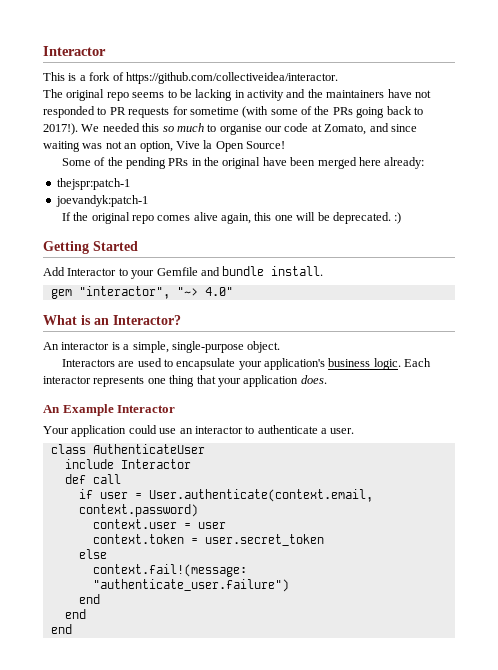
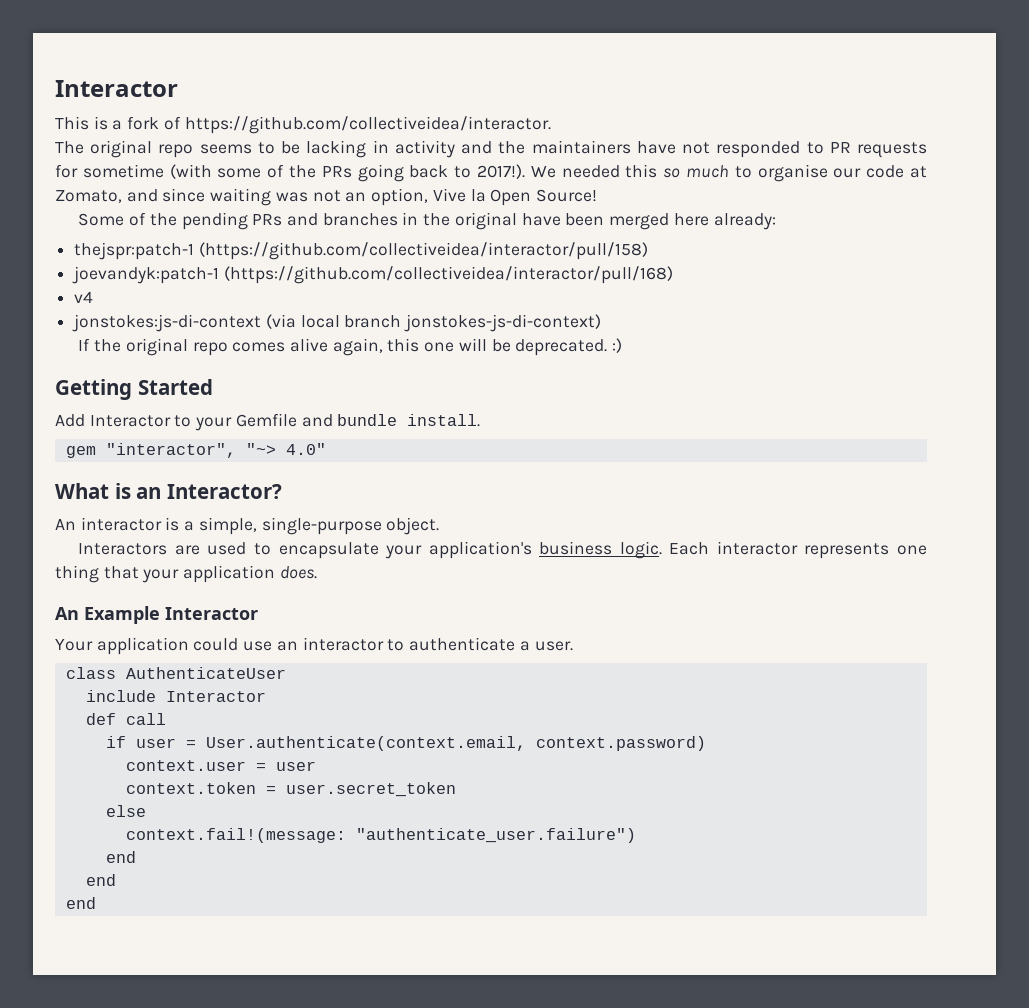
(189, 162) none -> [287,213,398,226] and branches
(130, 184) none -> [198,242,648,260] (https://github.com/collectiveidea/interactor/pull/158)
(148, 201) none -> [223,266,673,284] [74,291,94,303] [72,314,602,332] (https://github.com/collectiveidea/interactor/pull/168) // v4 // jonstokes:js-di-context (via local branch jonstokes-js-di-context)

